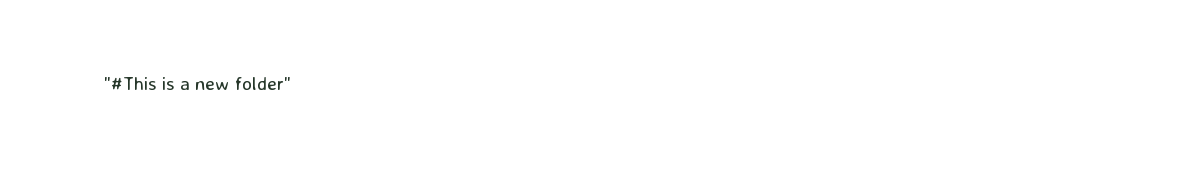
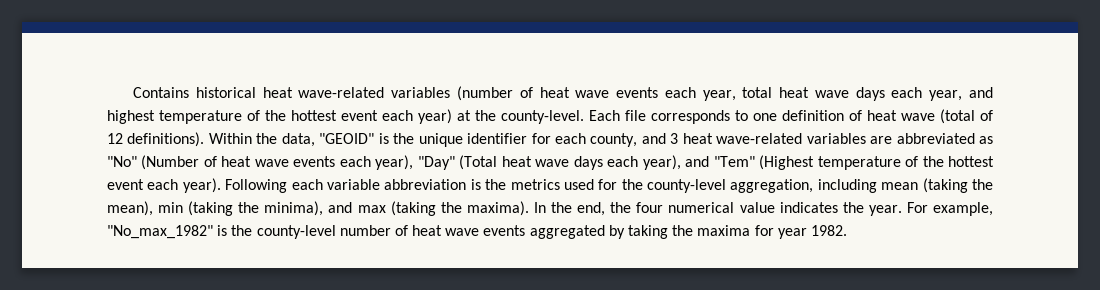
[104,77,291,90] "#This is a new folder" -> [133,86,993,101] [107,109,993,124] [107,132,994,147] [107,155,995,170] [107,178,994,193] [107,201,993,216] [107,225,847,239] Contains historical heat wave-related variables (number of heat wave events each year, total heat wave days each year, and highest temperature of the hottest event each year) at the county-level. Each file corresponds to one definition of heat wave (total of 12 definitions). Within the data, "GEOID" is the unique identifier for each county, and 3 heat wave-related variables are abbreviated as "No" (Number of heat wave events each year), "Day" (Total heat wave days each year), and "Tem" (Highest temperature of the hottest event each year). Following each variable abbreviation is the metrics used for the county-level aggregation, including mean (taking the mean), min (taking the minima), and max (taking the maxima). In the end, the four numerical value indicates the year. For example, "No_max_1982" is the county-level number of heat wave events aggregated by taking the maxima for year 1982.

